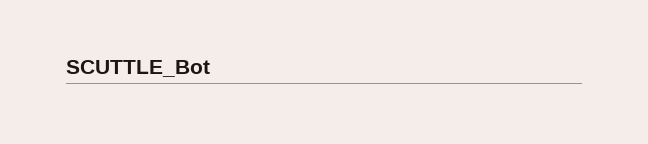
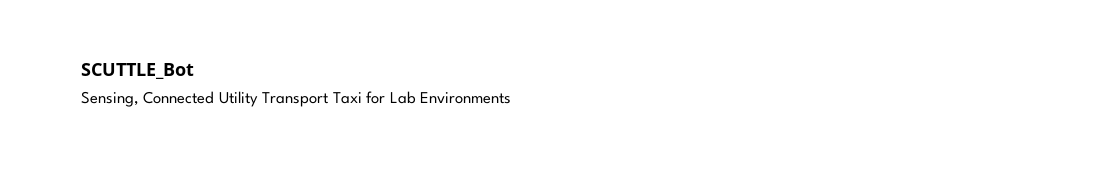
(210, 68) none -> [81,91,512,107] // Sensing, Connected Utility Transport Taxi for Lab Environments

